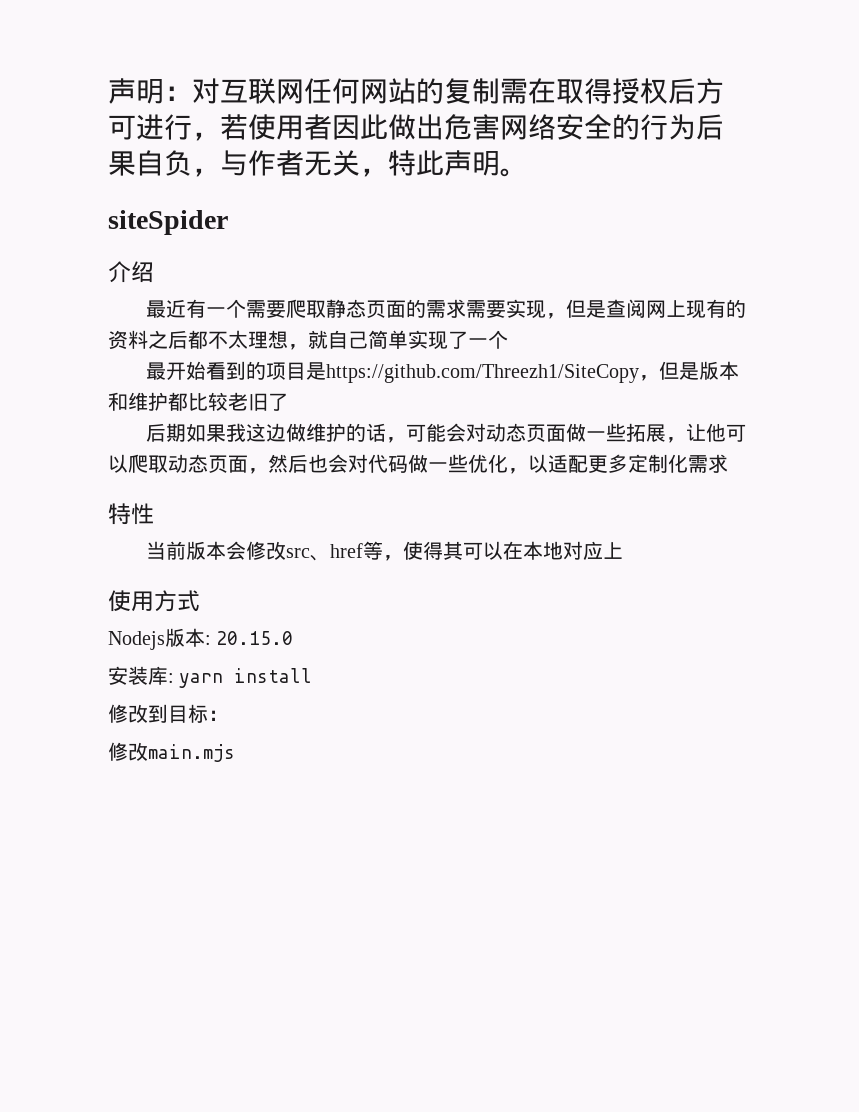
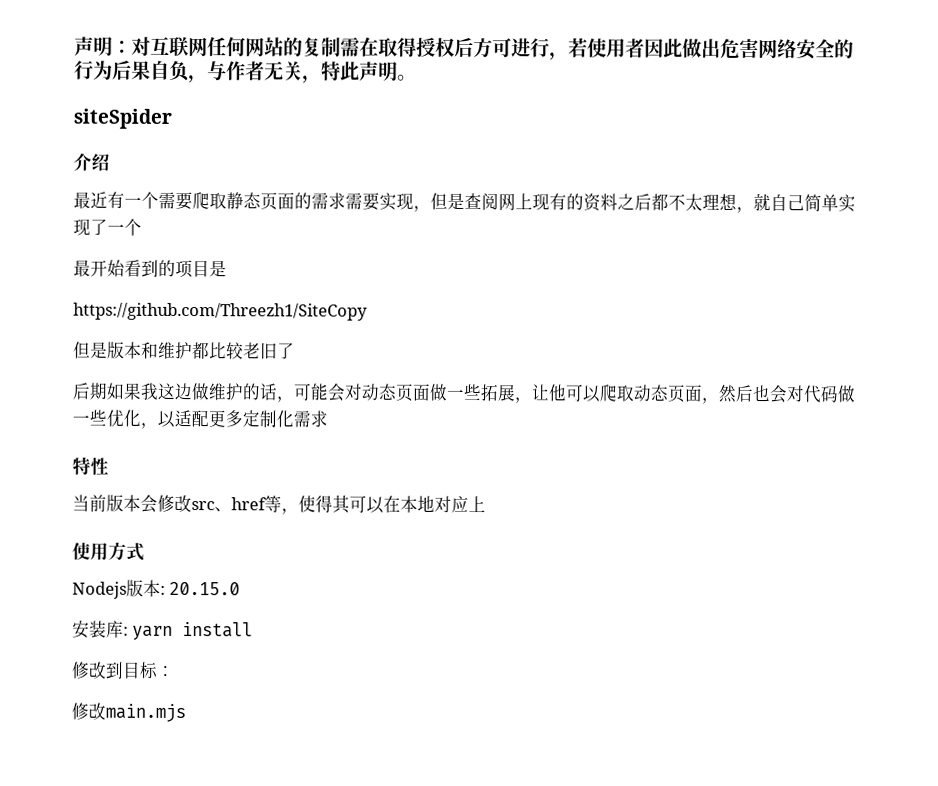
(326, 371) none -> (227, 269) //
[638,375,659,381] ， -> (368, 311) //

